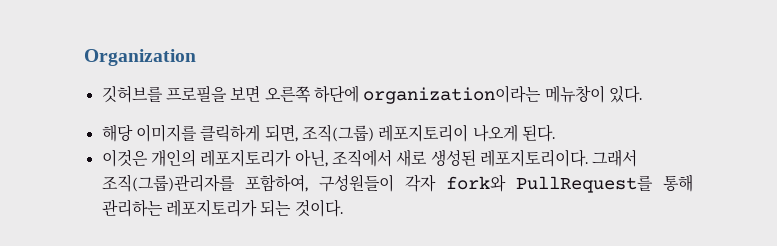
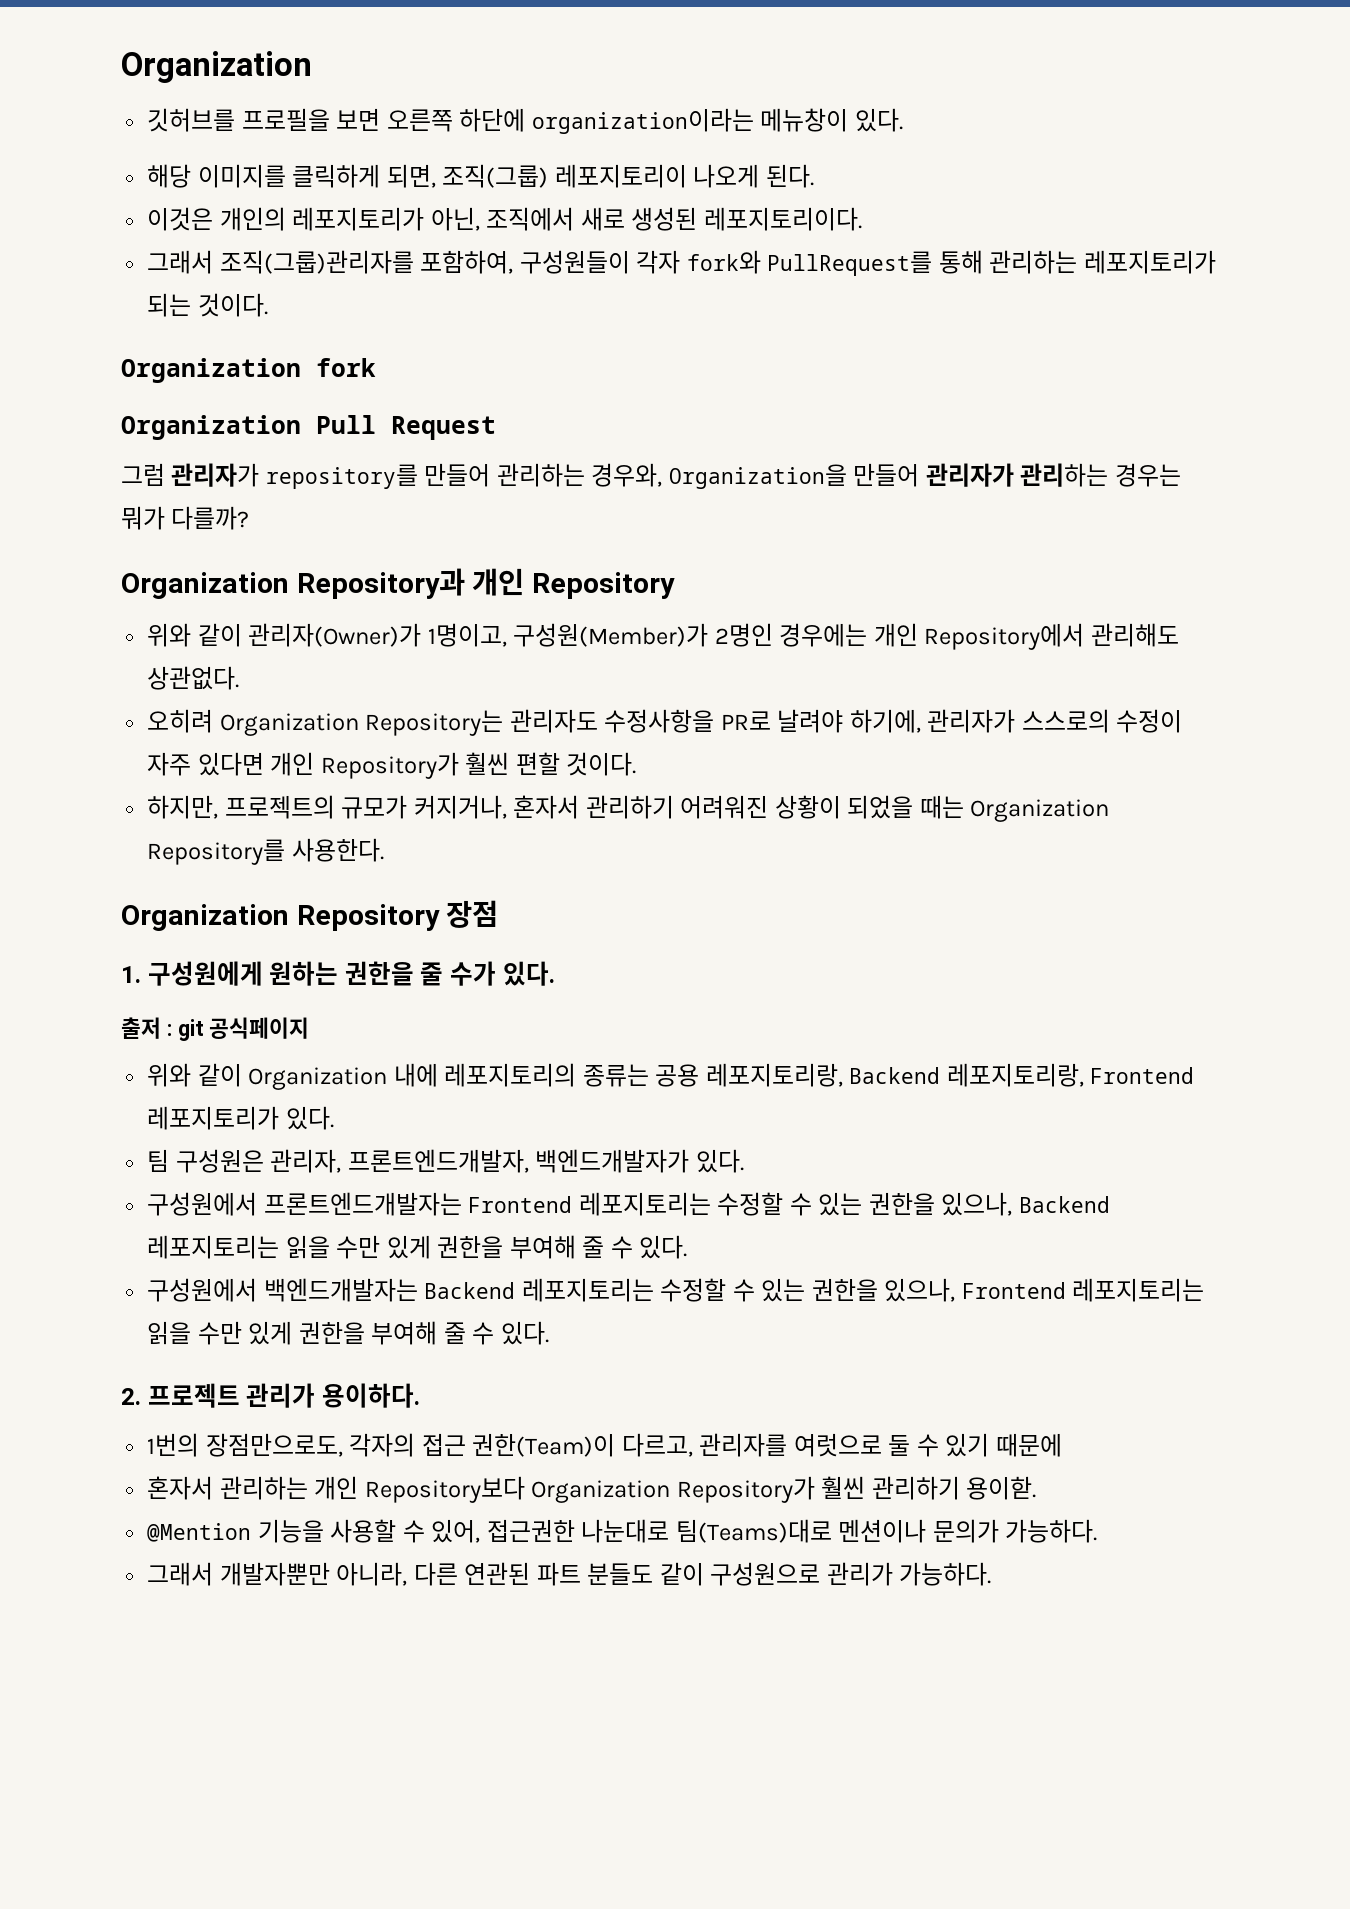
(588, 158) none -> (862, 219) //
(343, 208) none -> [121,358,376,383] [121,415,496,440] [121,463,1181,489] [121,506,250,530] [121,568,676,599] [147,623,1179,650] [147,666,240,690] [147,709,1183,736] [147,752,637,779] [147,795,1110,822] [147,838,384,865] [121,900,499,931] [121,961,555,986] [121,1017,310,1041] [147,1063,1195,1090] [147,1106,334,1130] [147,1149,744,1173] [147,1192,1110,1216] [147,1235,688,1259] [147,1278,1205,1302] [147,1321,549,1345] [121,1383,420,1408] [147,1433,1062,1457] [147,1476,1037,1503] [147,1519,1098,1543] [147,1562,992,1586] // Organization fork // Organization Pull Request // 그럼 관리자가 repository를 만들어 관리하는 경우와, Organization을 만들어 관리자가 관리하는 경우는 뭐가 다를까? // Organization Repository과 개인 Repository // 위와 같이 관리자(Owner)가 1명이고, 구성원(Member)가 2명인 경우에는 개인 Repository에서 관리해도 상관없다. // 오히려 Organization Repository는 관리자도 수정사항을 PR로 날려야 하기에, 관리자가 스스로의 수정이 자주 있다면 개인 Repository가 훨씬 편할 것이다. // 하지만, 프로젝트의 규모가 커지거나, 혼자서 관리하기 어려워진 상황이 되었을 때는 Organization Repository를 사용한다. // Organization Repository 장점 // 1. 구성원에게 원하는 권한을 줄 수가 있다. // 출저 : git 공식페이지 // 위와 같이 Organization 내에 레포지토리의 종류는 공용 레포지토리랑, Backend 레포지토리랑, Frontend 레포지토리가 있다. // 팀 구성원은 관리자, 프론트엔드개발자, 백엔드개발자가 있다. // 구성원에서 프론트엔드개발자는 Frontend 레포지토리는 수정할 수 있는 권한을 있으나, Backend 레포지토리는 읽을 수만 있게 권한을 부여해 줄 수 있다. // 구성원에서 백엔드개발자는 Backend 레포지토리는 수정할 수 있는 권한을 있으나, Frontend 레포지토리는 읽을 수만 있게 권한을 부여해 줄 수 있다. // 2. 프로젝트 관리가 용이하다. // 1번의 장점만으로도, 각자의 접근 권한(Team)이 다르고, 관리자를 여럿으로 둘 수 있기 때문에 // 혼자서 관리하는 개인 Repository보다 Organization Repository가 훨씬 관리하기 용이핟. // @Mention 기능을 사용할 수 있어, 접근권한 나눈대로 팀(Teams)대로 멘션이나 문의가 가능하다. // 그래서 개발자뿐만 아니라, 다른 연관된 파트 분들도 같이 구성원으로 관리가 가능하다.

